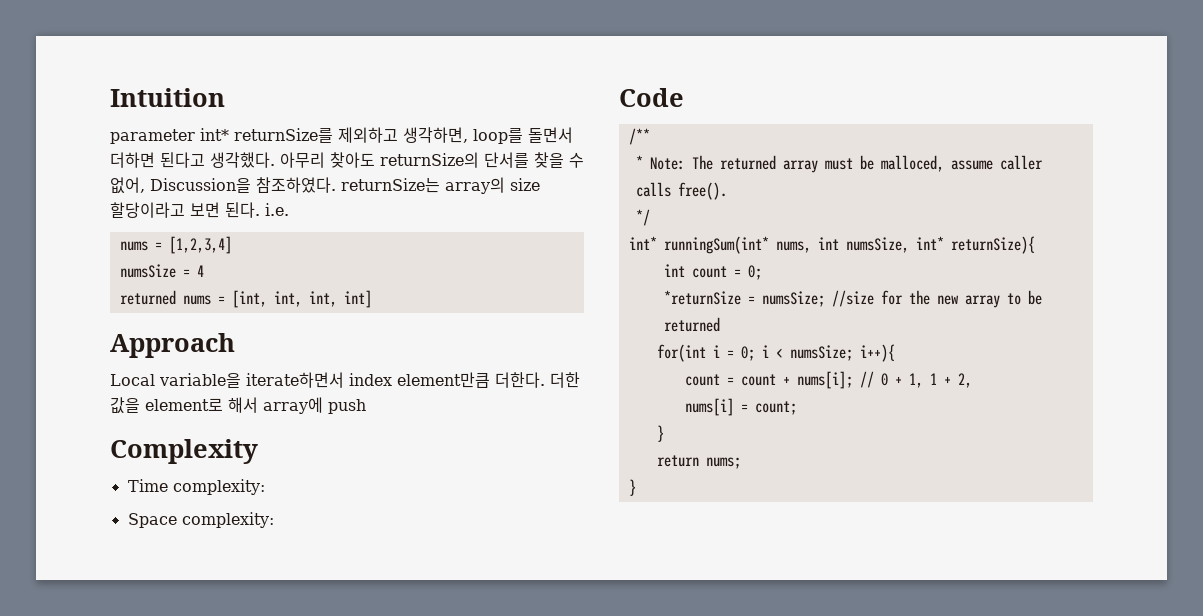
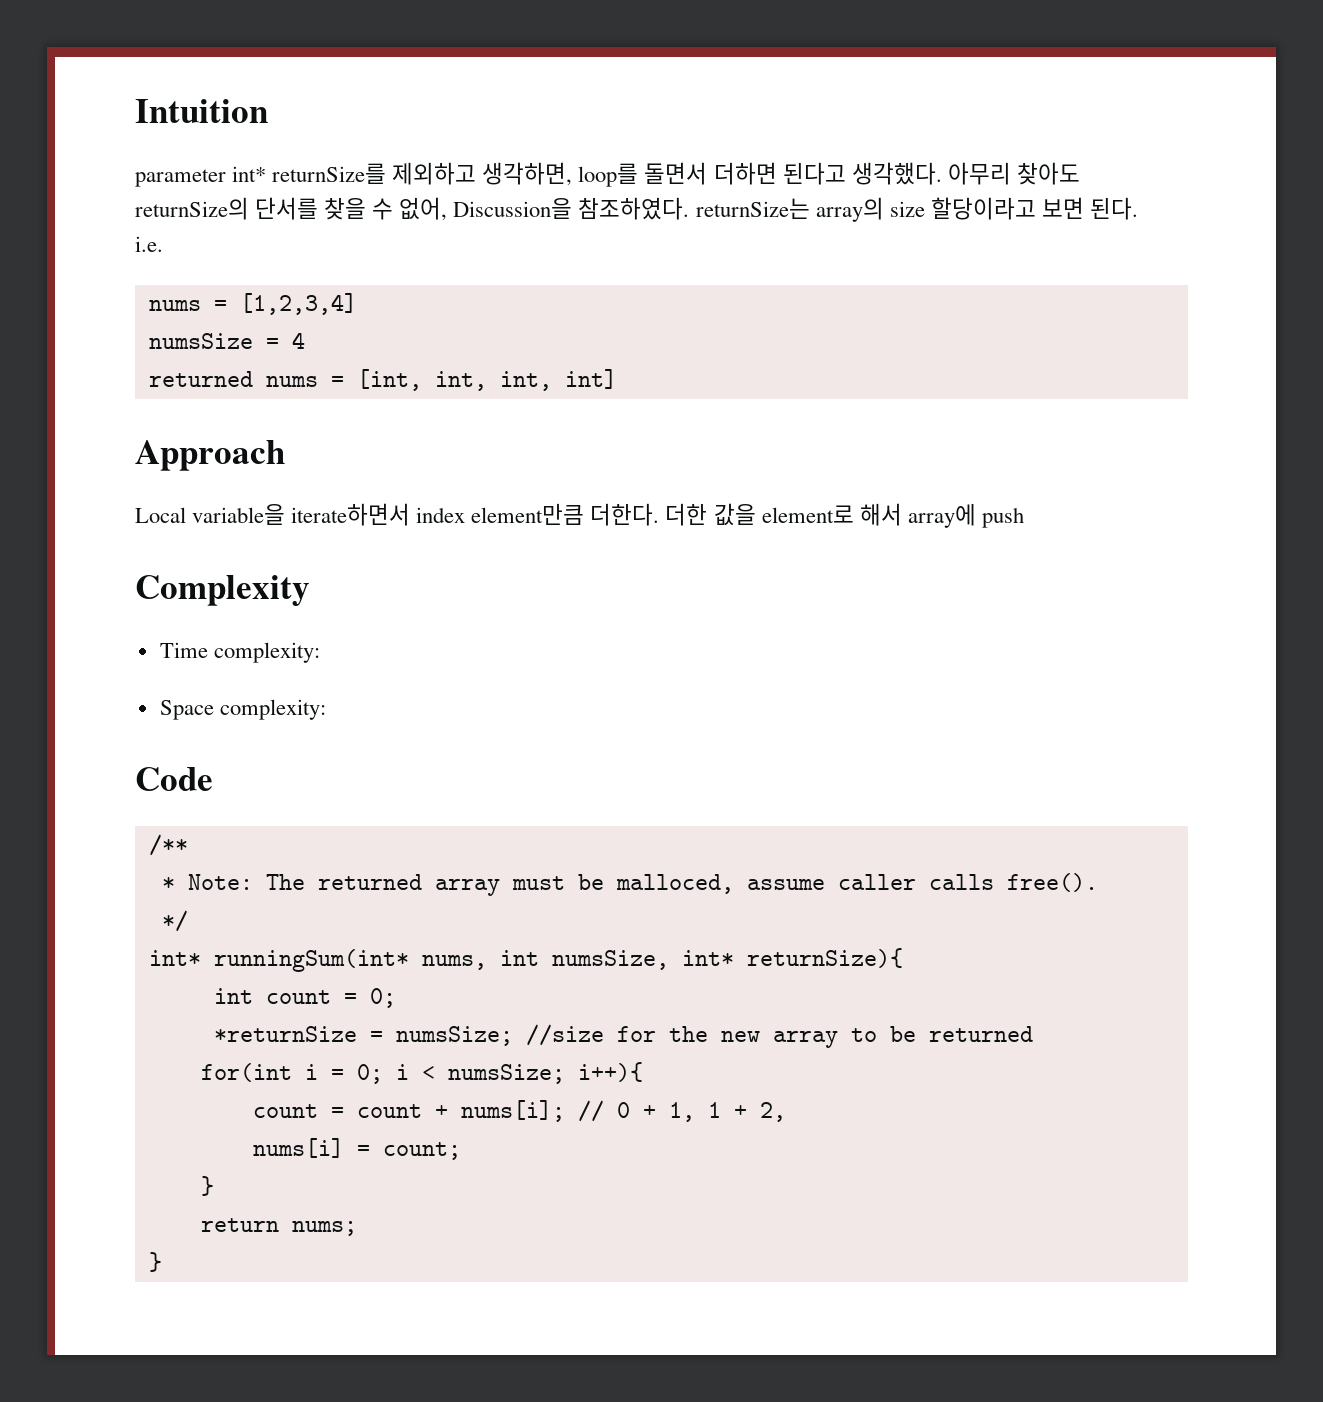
(260, 210) none -> (1138, 208) //

